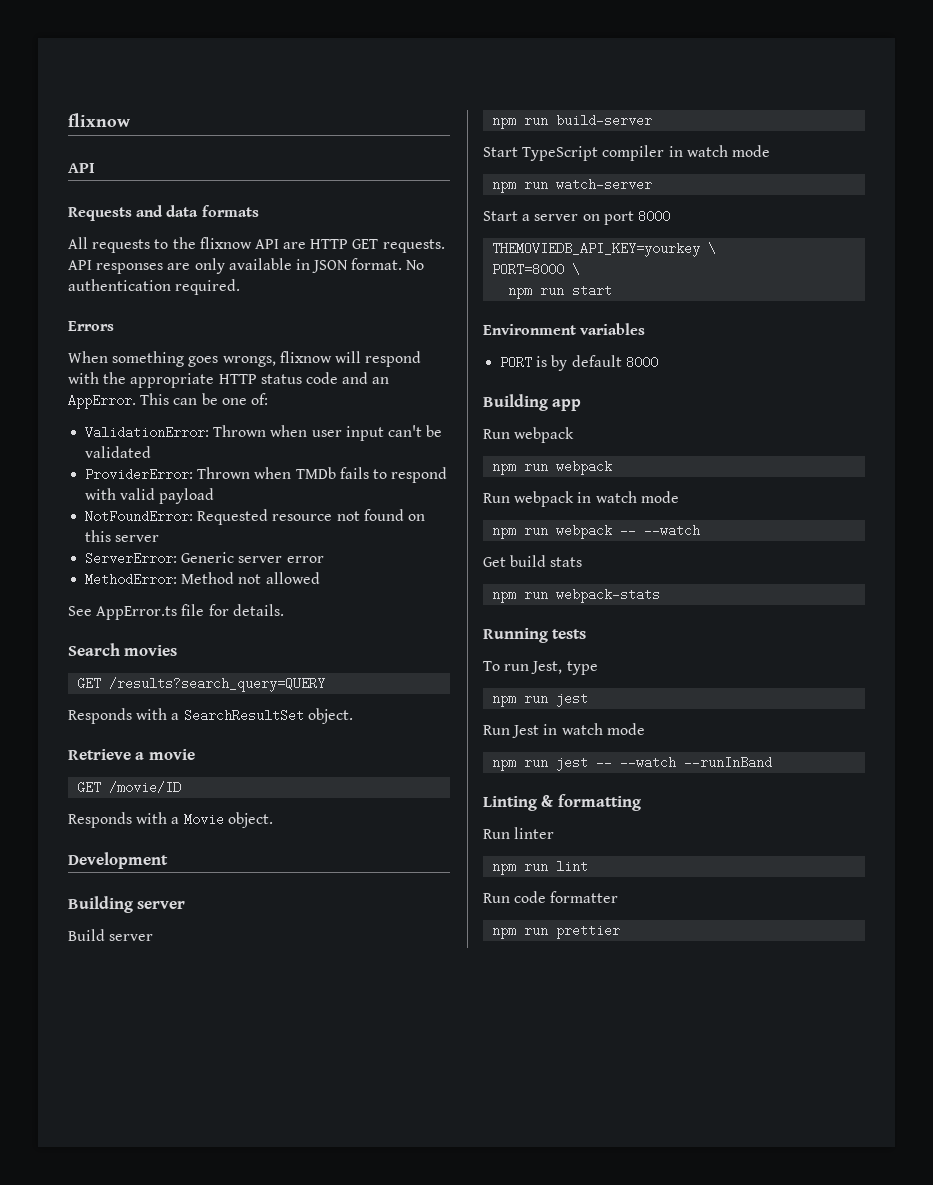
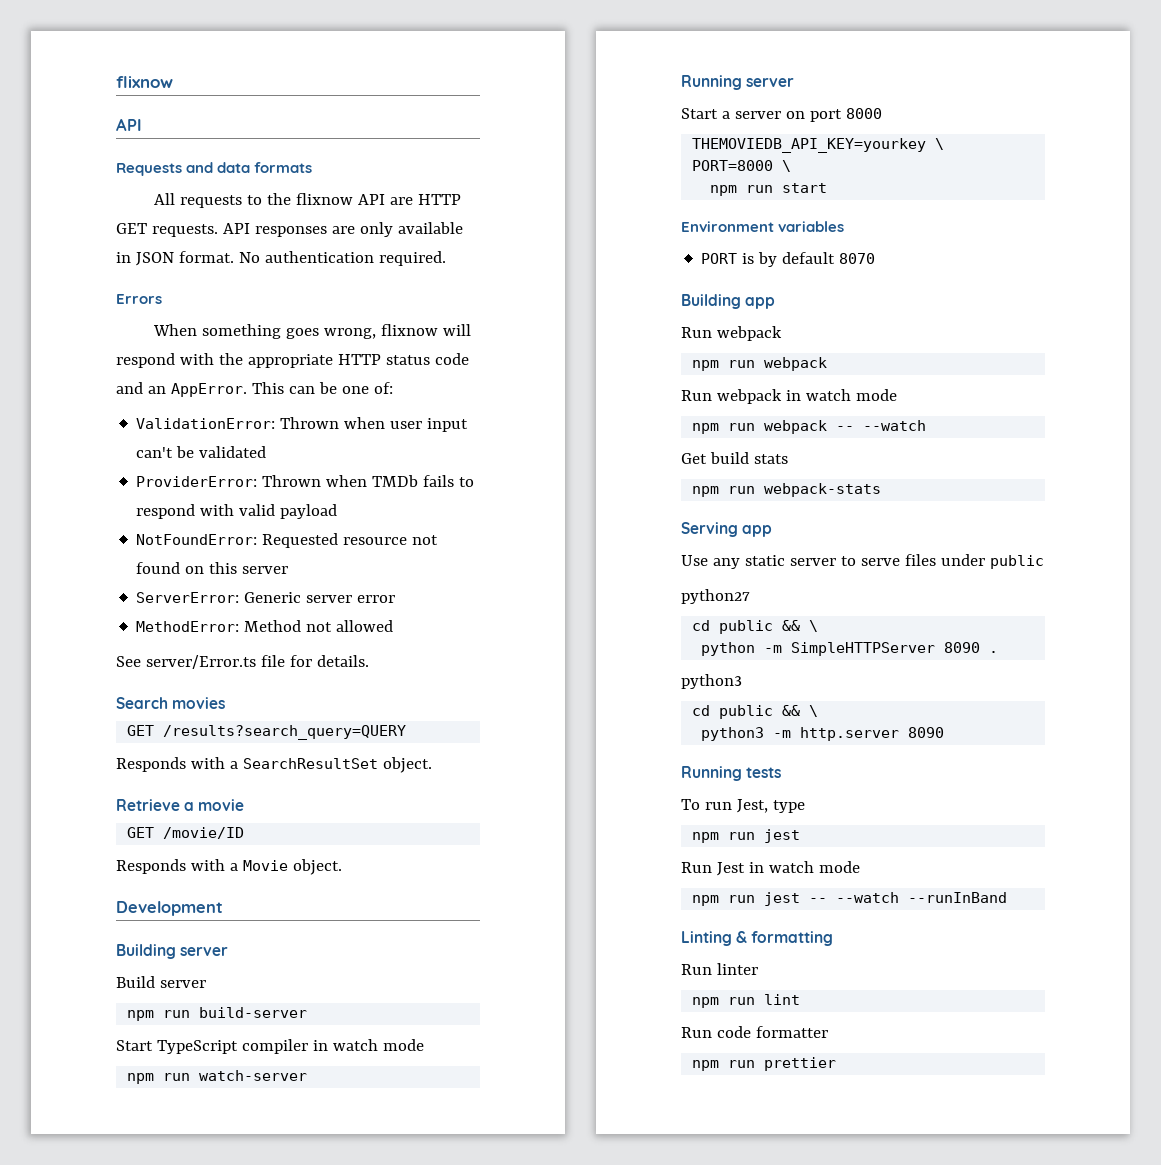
[222,356,276,367] wrongs, -> [323,328,376,339] wrong,
[96,606,178,620] AppError.ts -> [145,655,256,669] server/Error.ts
(653, 184) none -> [681,75,795,90] // Running server
[625,356,658,369] 8000 -> [839,253,876,264] 8070
(661, 595) none -> [681,522,773,537] [681,554,1044,569] [681,589,750,604] [692,620,819,634] [701,642,999,656] [681,674,742,689] [692,705,819,719] [701,727,945,741] // Serving app // Use any static server to serve files under public // python27 // cd public && \ // python -m SimpleHTTPServer 8090 . // python3 // cd public && \ // python3 -m http.server 8090

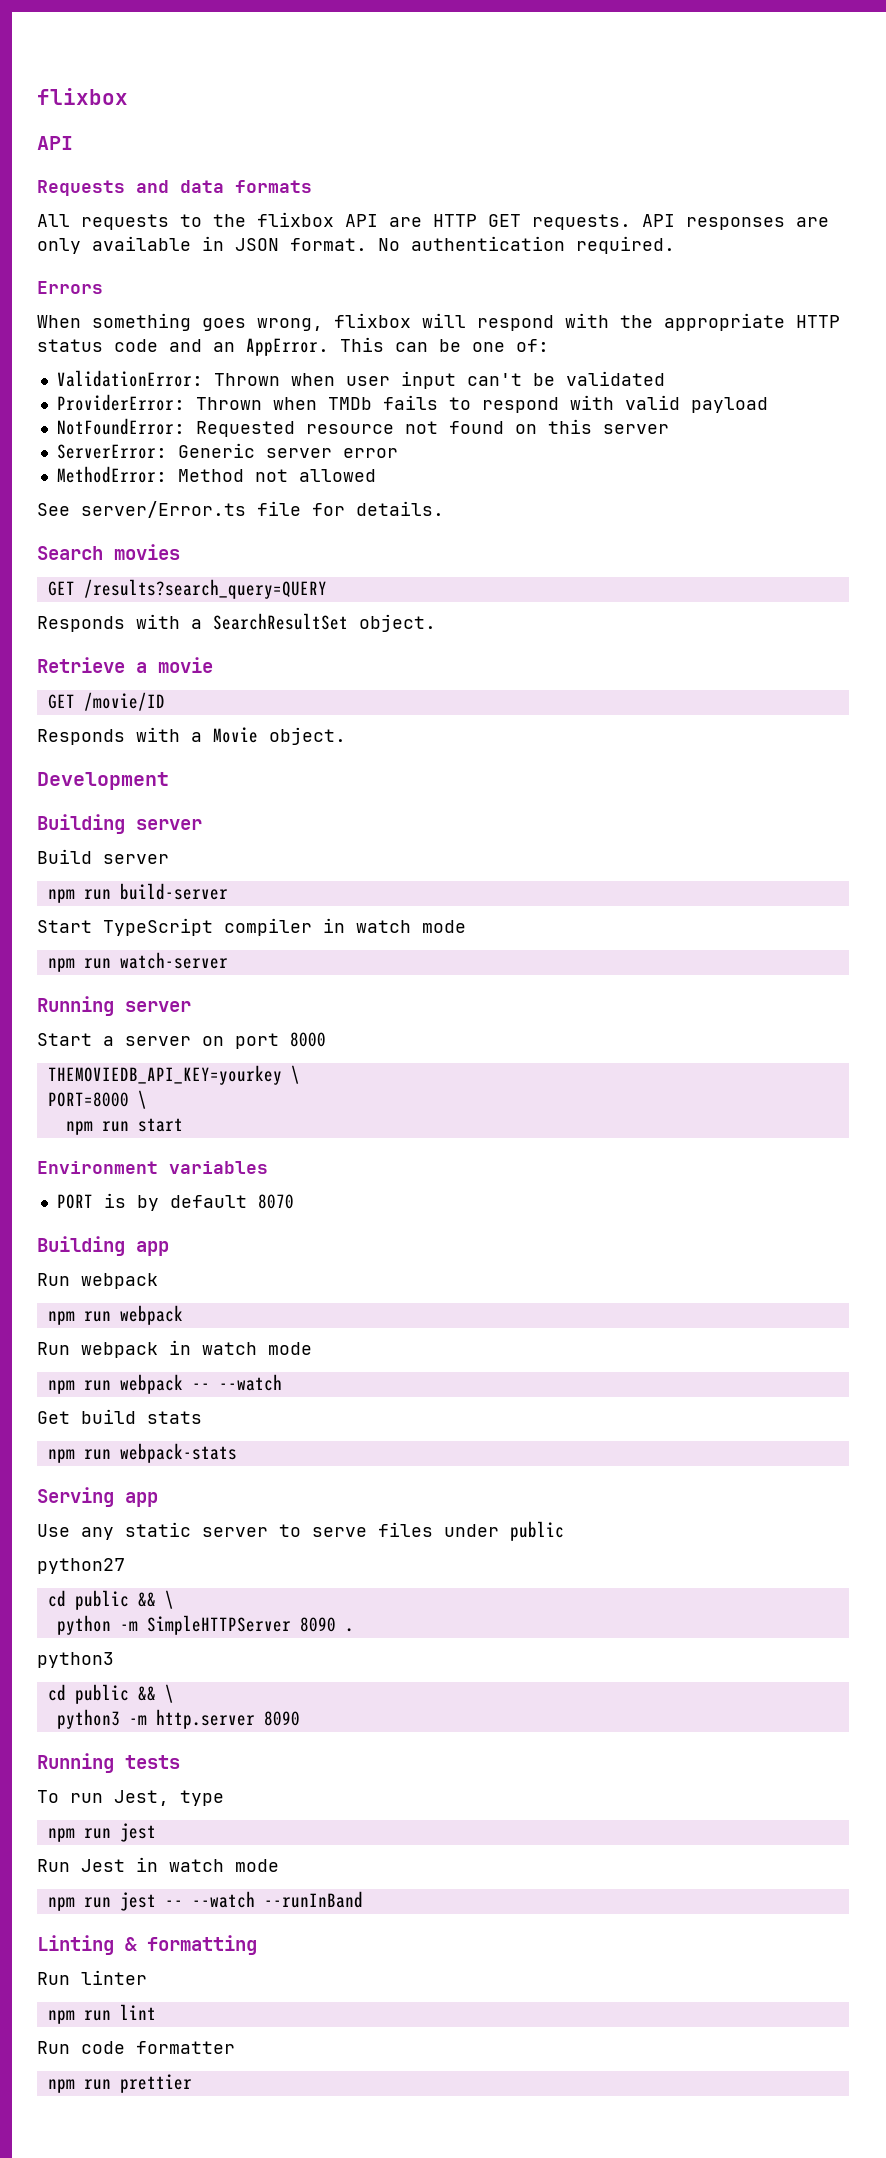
[116,76,173,88] flixnow -> [37,88,128,105] flixbox
[295,193,353,205] flixnow -> [257,212,334,227] flixbox
[380,324,438,336] flixnow -> [334,313,411,328] flixbox

